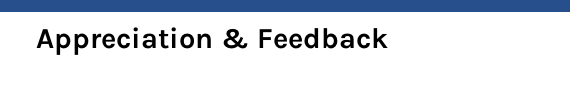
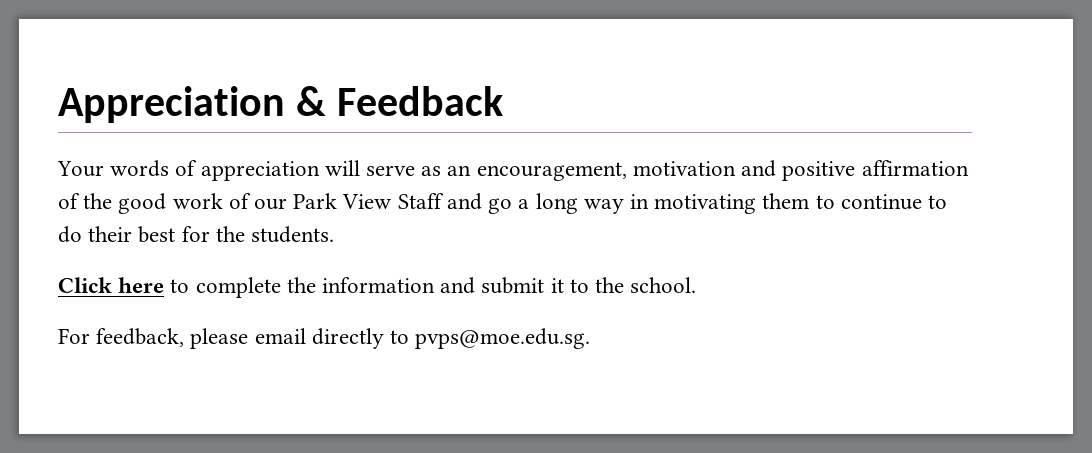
(388, 38) none -> [57,160,969,181] [58,193,947,214] [58,226,335,243] [58,277,697,298] [58,328,591,349] // Your words of appreciation will serve as an encouragement, motivation and positive affirmation of the good work of our Park View Staff and go a long way in motivating them to continue to do their best for the students. // Click here to complete the information and submit it to the school. // For feedback, please email directly to pvps@moe.edu.sg.

